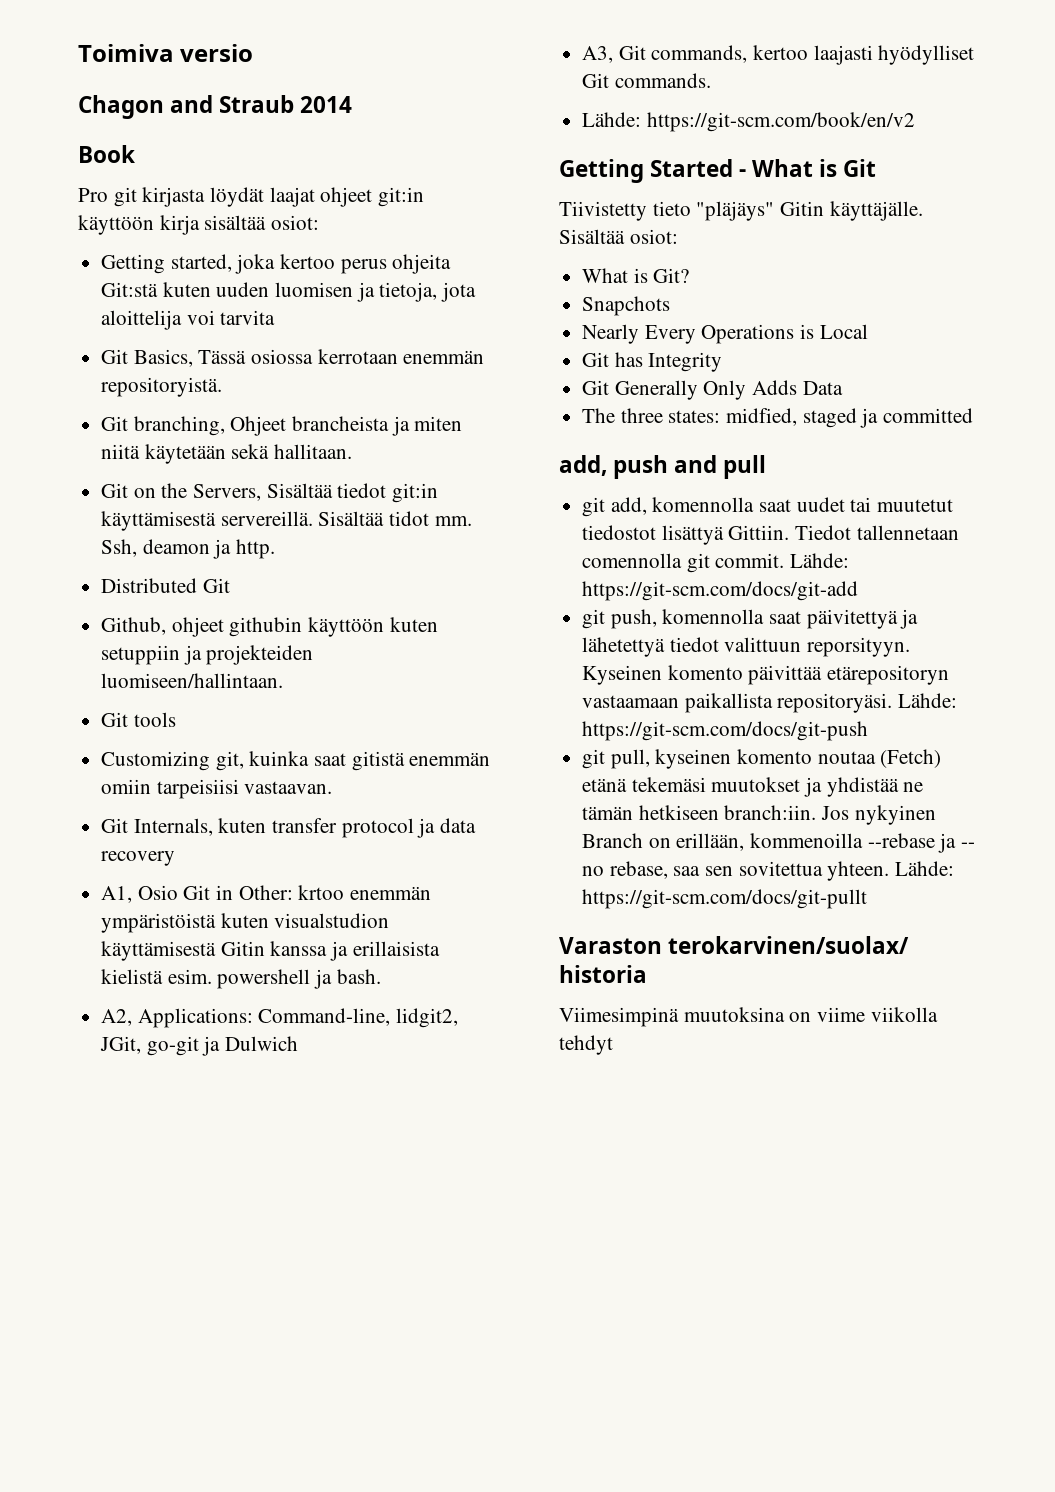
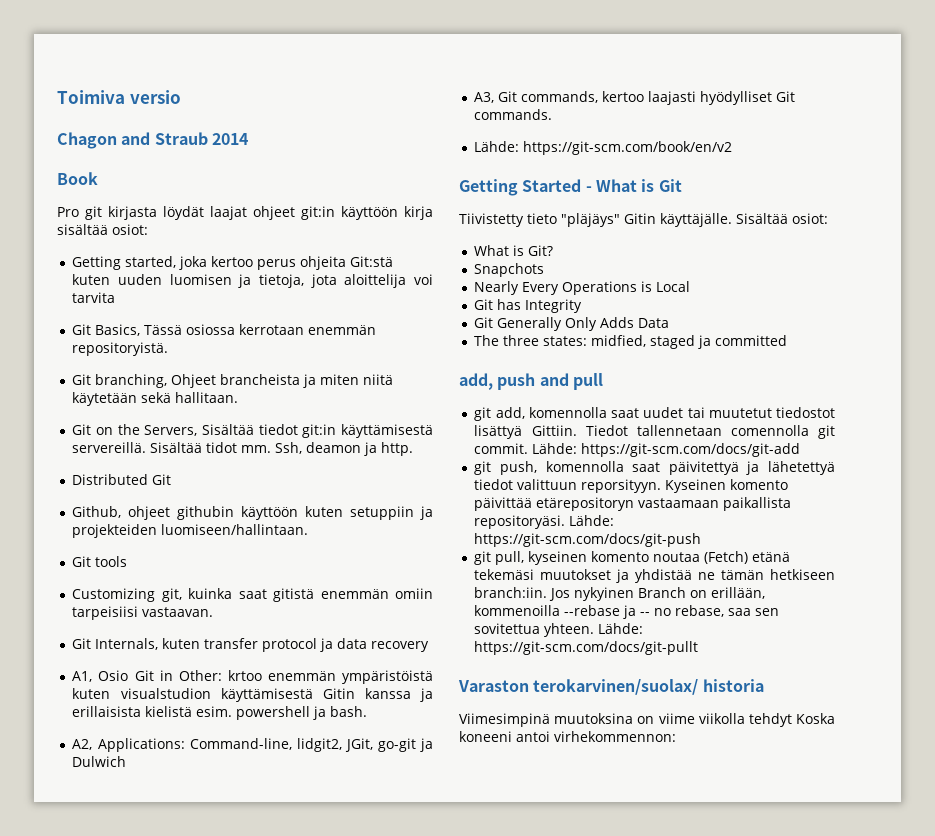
(613, 1045) none -> [796,713,835,724] [459,731,676,742] Koska koneeni antoi virhekommennon:

